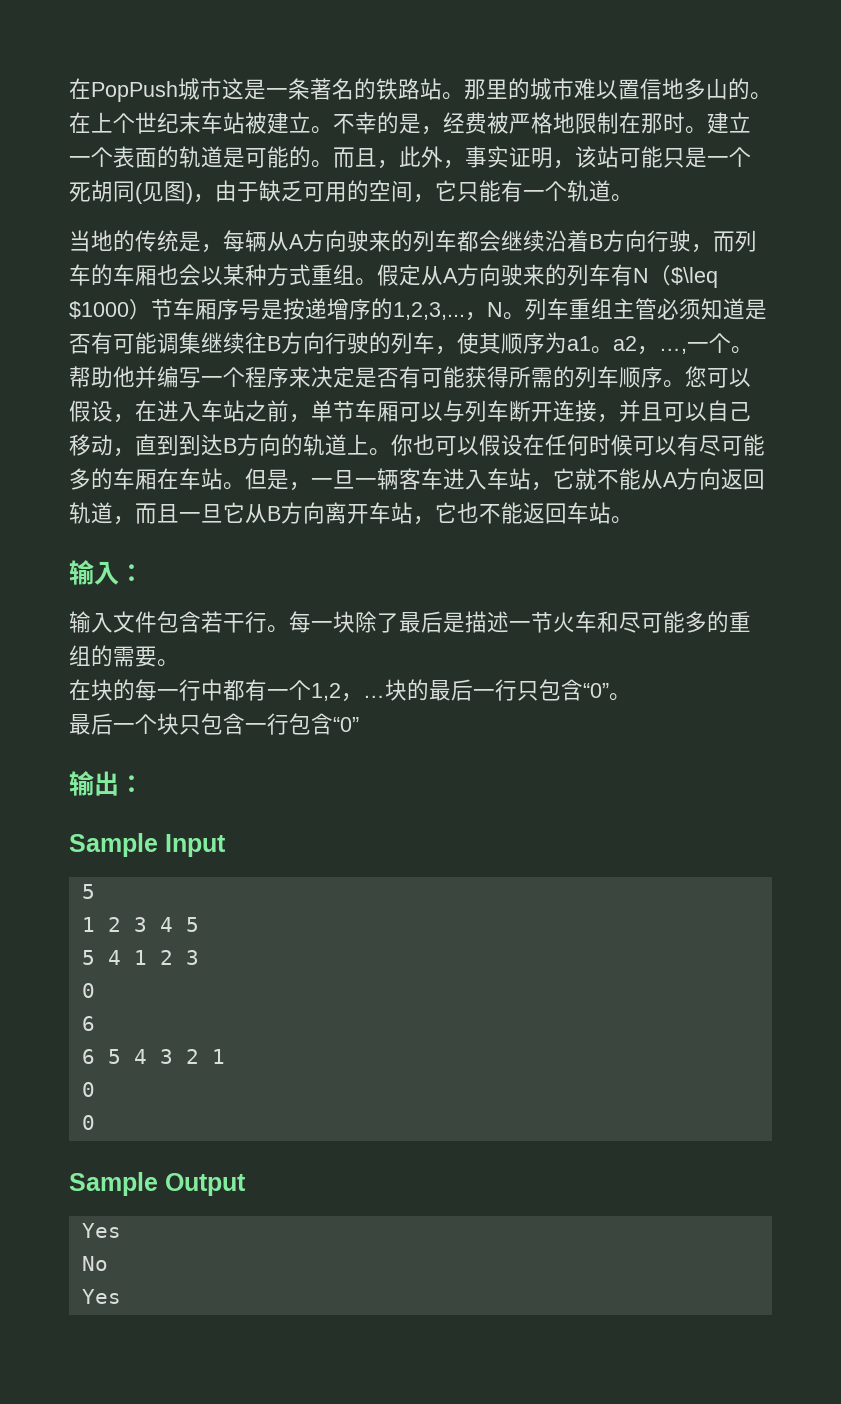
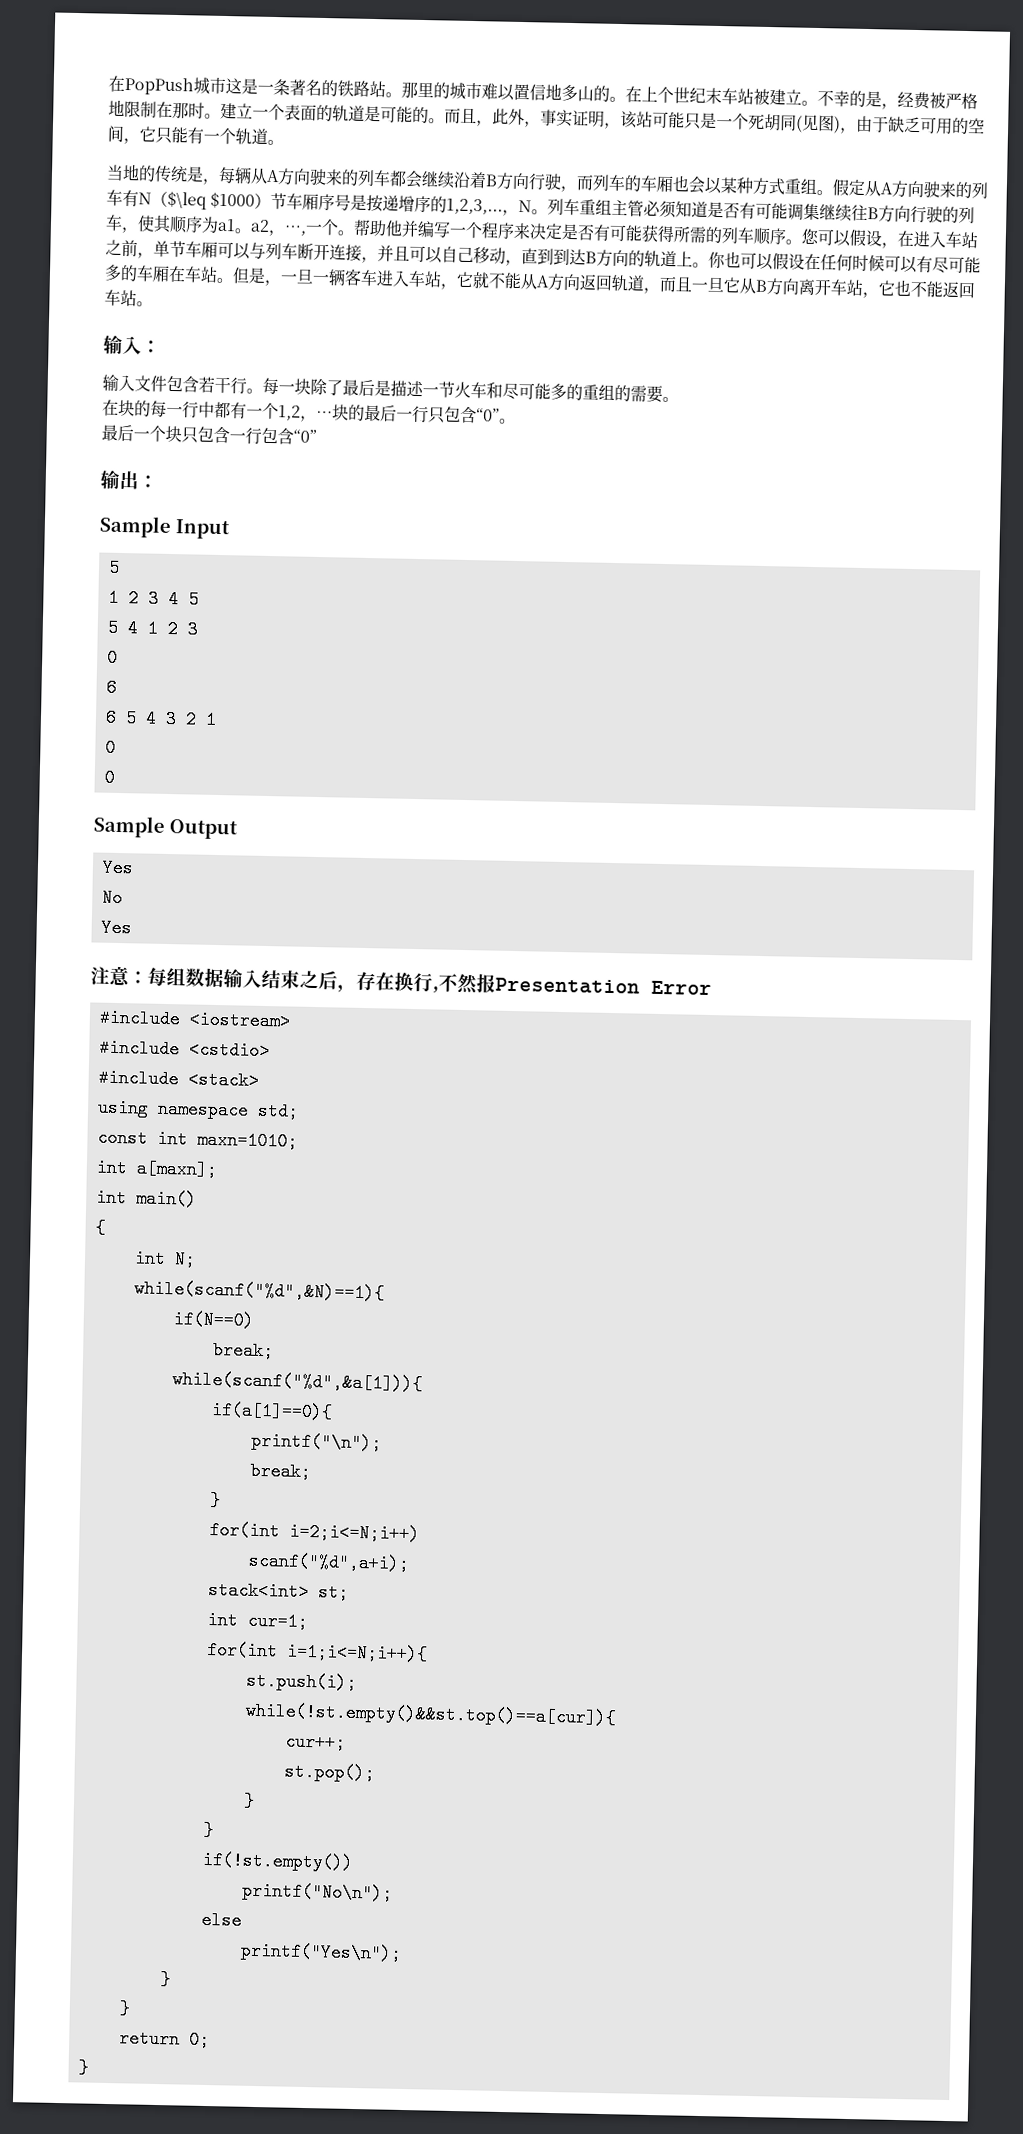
(121, 1296) none -> [90,965,712,996] [98,1008,291,1031] [98,1038,270,1061] [97,1068,259,1090] [96,1098,299,1121] [96,1128,298,1151] [95,1158,218,1180] [95,1188,197,1209] [94,1218,106,1237] [133,1249,196,1269] [133,1279,385,1303] [172,1310,254,1330] [212,1341,274,1361] [171,1370,423,1394] [210,1400,333,1422] [250,1431,382,1453] [249,1461,311,1482] [208,1490,221,1510] [208,1520,420,1544] [247,1551,410,1574] [207,1580,349,1602] [206,1610,308,1631] [205,1640,428,1664] [245,1671,357,1692] [244,1701,617,1728] [284,1732,346,1752] [283,1762,375,1783] [242,1791,255,1810] [202,1820,214,1840] [201,1850,354,1872] [241,1881,393,1903] [200,1910,242,1930] [239,1941,402,1963] [159,1970,171,1989] [118,1999,131,2018] [118,2029,210,2050] [77,2058,89,2077] // 注意：每组数据输入结束之后，存在换行,不然报Presentation Error // #include <iostream> // #include <cstdio> // #include <stack> // using namespace std; // const int maxn=1010; // int a[maxn]; // int main() // { // int N; // while(scanf("%d",&N)==1){ // if(N==0) // break; // while(scanf("%d",&a[1])){ // if(a[1]==0){ // printf("\n"); // break; // } // for(int i=2;i<=N;i++) // scanf("%d",a+i); // stack<int> st; // int cur=1; // for(int i=1;i<=N;i++){ // st.push(i); // while(!st.empty()&&st.top()==a[cur]){ // cur++; // st.pop(); // } // } // if(!st.empty()) // printf("No\n"); // else // printf("Yes\n"); // } // } // return 0; // }

